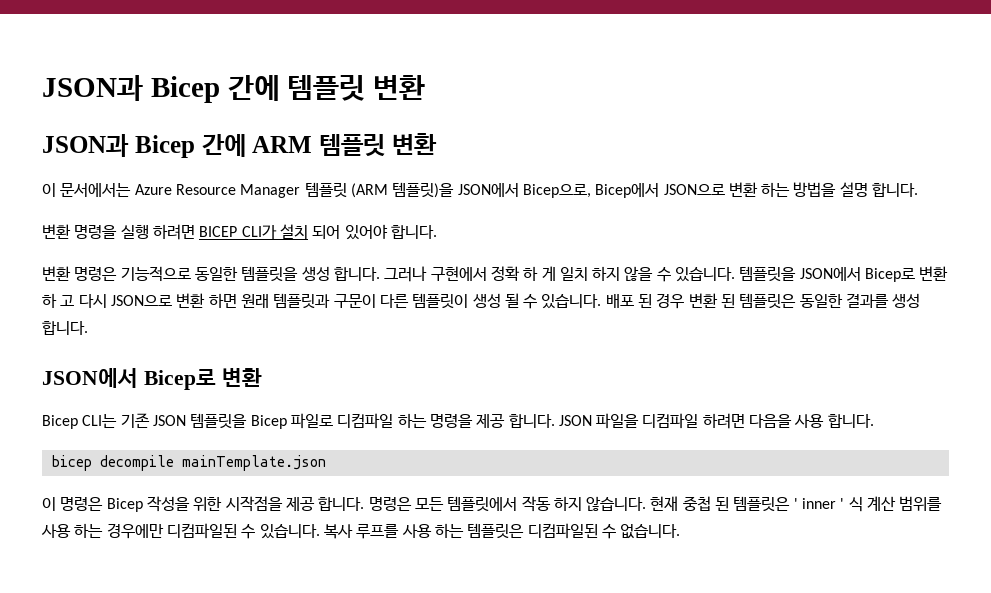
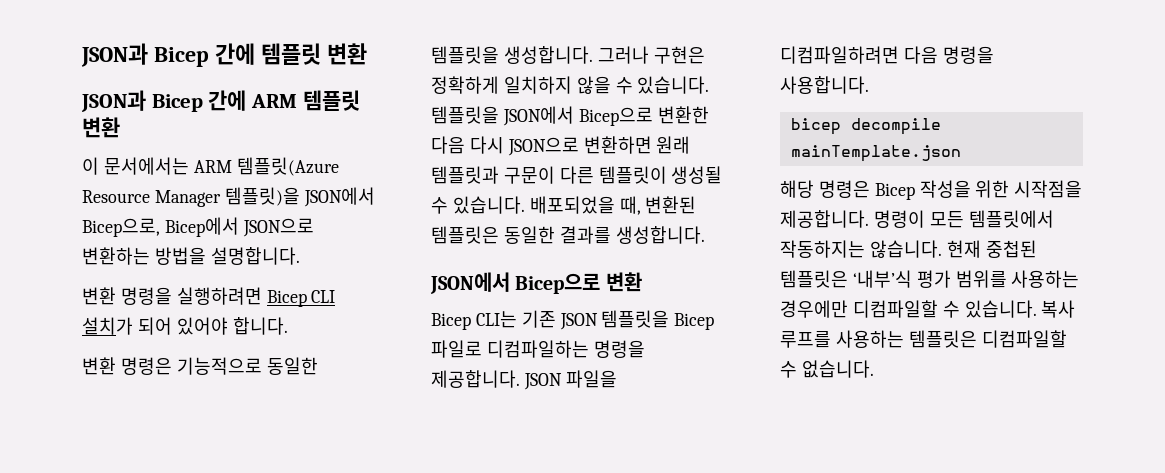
[134,182,388,198] Azure Resource Manager 템플릿 (ARM -> [193,157,339,176] [82,190,221,207] ARM 템플릿(Azure Resource Manager
[728,182,919,197] [42,224,308,240] 변환 하는 방법을 설명 합니다. // 변환 명령을 실행 하려면 BICEP CLI가 설치 -> [82,247,300,265] [82,287,336,307] [82,317,133,335] 변환하는 방법을 설명합니다. // 변환 명령을 실행하려면 Bicep CLI 설치가
[301,266,621,282] 생성 합니다. 그러나 구현에서 정확 하 게 일치 하지 -> [503,46,705,64] [431,76,572,94] 생성합니다. 그러나 구현은 정확하게 일치하지
[865,266,949,282] [42,293,237,308] Bicep로 변환 하 고 다시 JSON으로 변환 하면 -> [578,106,709,126] [431,136,652,156] Bicep으로 변환한 다음 다시 JSON으로 변환하면
[472,293,736,309] 생성 될 수 있습니다. 배포 된 경우 변환 된 -> [671,166,723,184] [431,196,697,215] 생성될 수 있습니다. 배포되었을 때, 변환된
[892,293,921,308] [42,321,88,335] [42,368,216,390] 생성 합니다. // JSON에서 Bicep로 -> [615,226,705,244] [430,272,601,294] 생성합니다. // JSON에서 Bicep으로
[337,413,874,429] 디컴파일 하는 명령을 제공 합니다. JSON 파일을 디컴파일 하려면 다음을 사용 합니다. -> [486,340,645,358] [431,370,617,390] [780,46,994,64] [780,76,869,94] 디컴파일하는 명령을 제공합니다. JSON 파일을 디컴파일하려면 다음 명령을 사용합니다.
[42,497,56,511] 이 -> [780,180,814,198] 해당
[285,496,943,512] [41,523,598,539] 제공 합니다. 명령은 모든 템플릿에서 작동 하지 않습니다. 현재 중첩 된 템플릿은 ' inner ' 식 계산 범위를 사용 하는 경우에만 디컴파일된 수 있습니다. 복사 루프를 사용 하는 템플릿은 디컴파일된 -> [780,210,1054,228] [780,240,1037,258] [780,270,1080,288] [780,300,1076,318] [780,330,1067,348] 제공합니다. 명령이 모든 템플릿에서 작동하지는 않습니다. 현재 중첩된 템플릿은 ‘내부’식 평가 범위를 사용하는 경우에만 디컴파일할 수 있습니다. 복사 루프를 사용하는 템플릿은 디컴파일할

